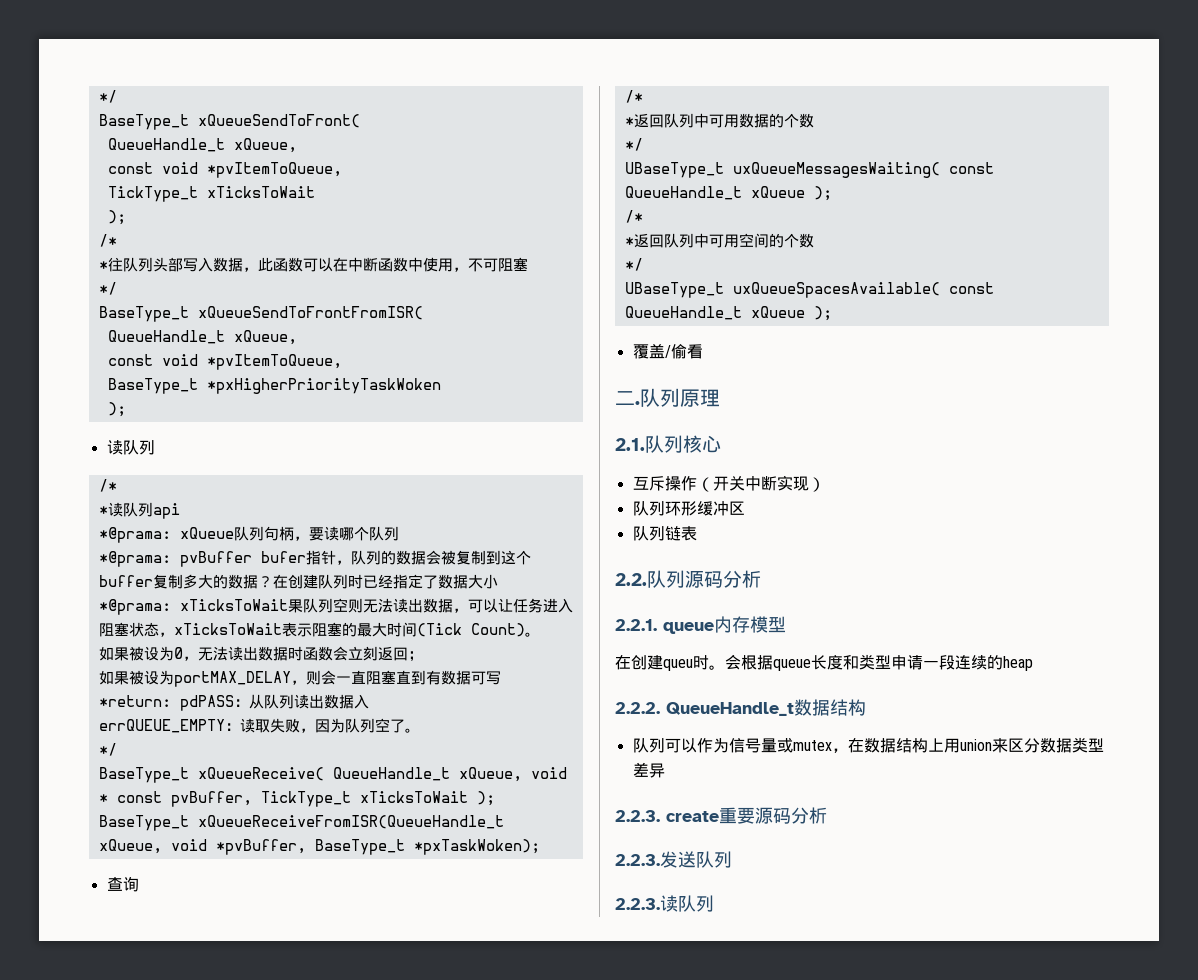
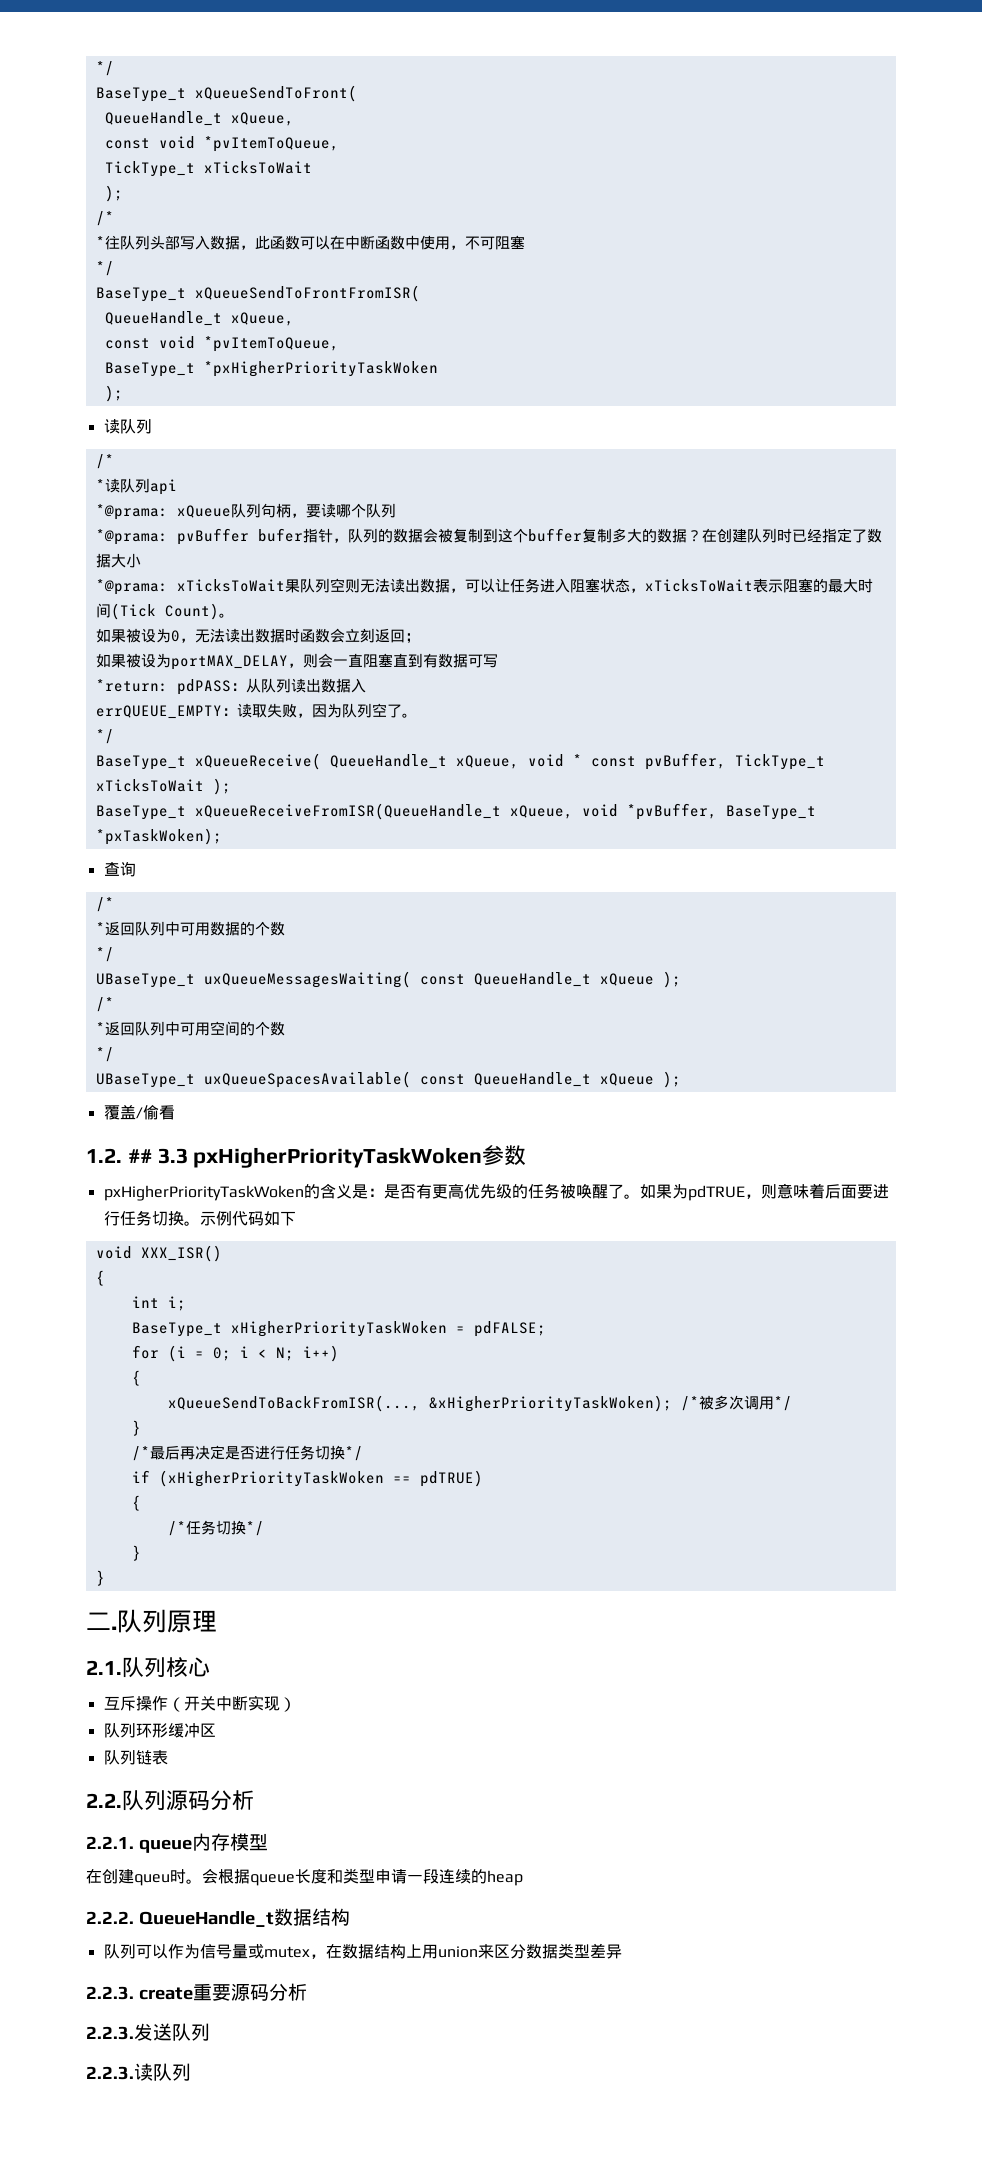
(703, 351) none -> [86,1145,527,1168] [103,1183,889,1201] [103,1210,296,1226] [95,1245,222,1262] [95,1270,105,1286] [131,1296,186,1311] [131,1321,546,1337] [131,1345,339,1362] [131,1370,141,1386] [167,1395,792,1412] [131,1420,141,1436] [131,1445,363,1461] [131,1470,483,1487] [131,1495,141,1511] [167,1520,264,1536] [131,1545,141,1561] [95,1570,105,1586] // 1.2. ## 3.3 pxHigherPriorityTaskWoken参数 // pxHigherPriorityTaskWoken的含义是：是否有更高优先级的任务被唤醒了。如果为pdTRUE，则意味着后面要进行任务切换。示例代码如下 // void XXX_ISR() // { // int i; // BaseType_t xHigherPriorityTaskWoken = pdFALSE; // for (i = 0; i < N; i++) // { // xQueueSendToBackFromISR(..., &xHigherPriorityTaskWoken); /*被多次调用*/ // } // /*最后再决定是否进行任务切换*/ // if (xHigherPriorityTaskWoken == pdTRUE) // { // /*任务切换*/ // } // }

